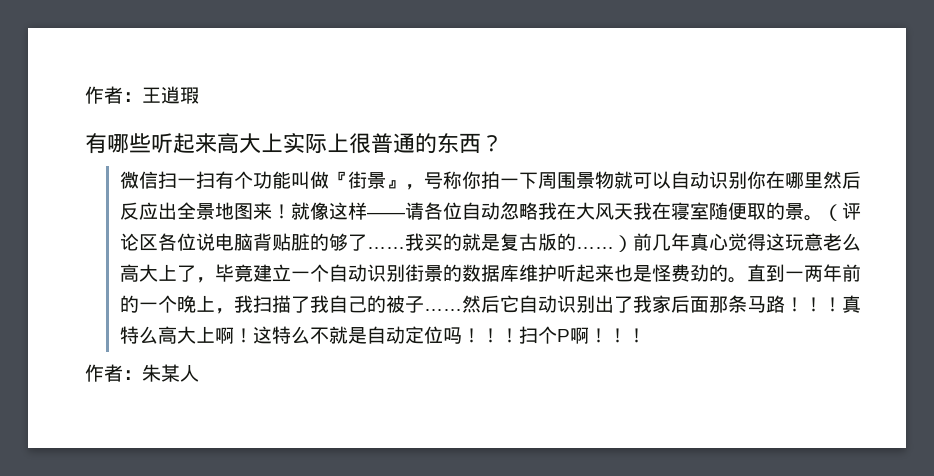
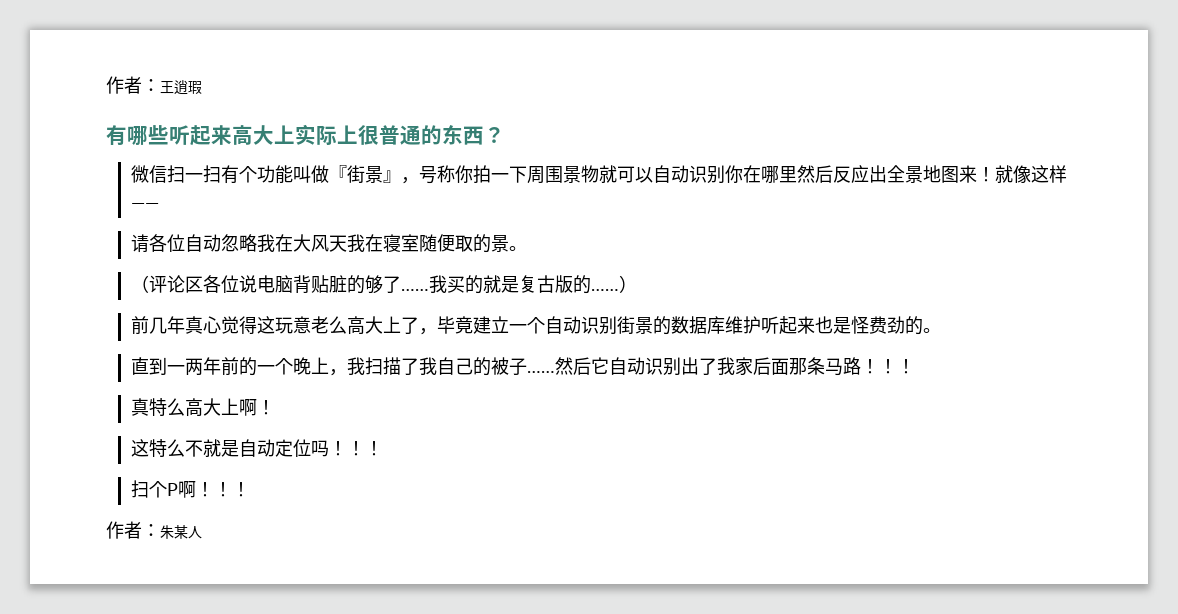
(405, 215) none -> (159, 206) //
(823, 218) none -> (527, 248) //
(633, 243) none -> (637, 284) //
(747, 280) none -> (941, 330) //
(842, 304) none -> (915, 366) //
(253, 335) none -> (275, 407) //
(519, 335) none -> (383, 448) //

